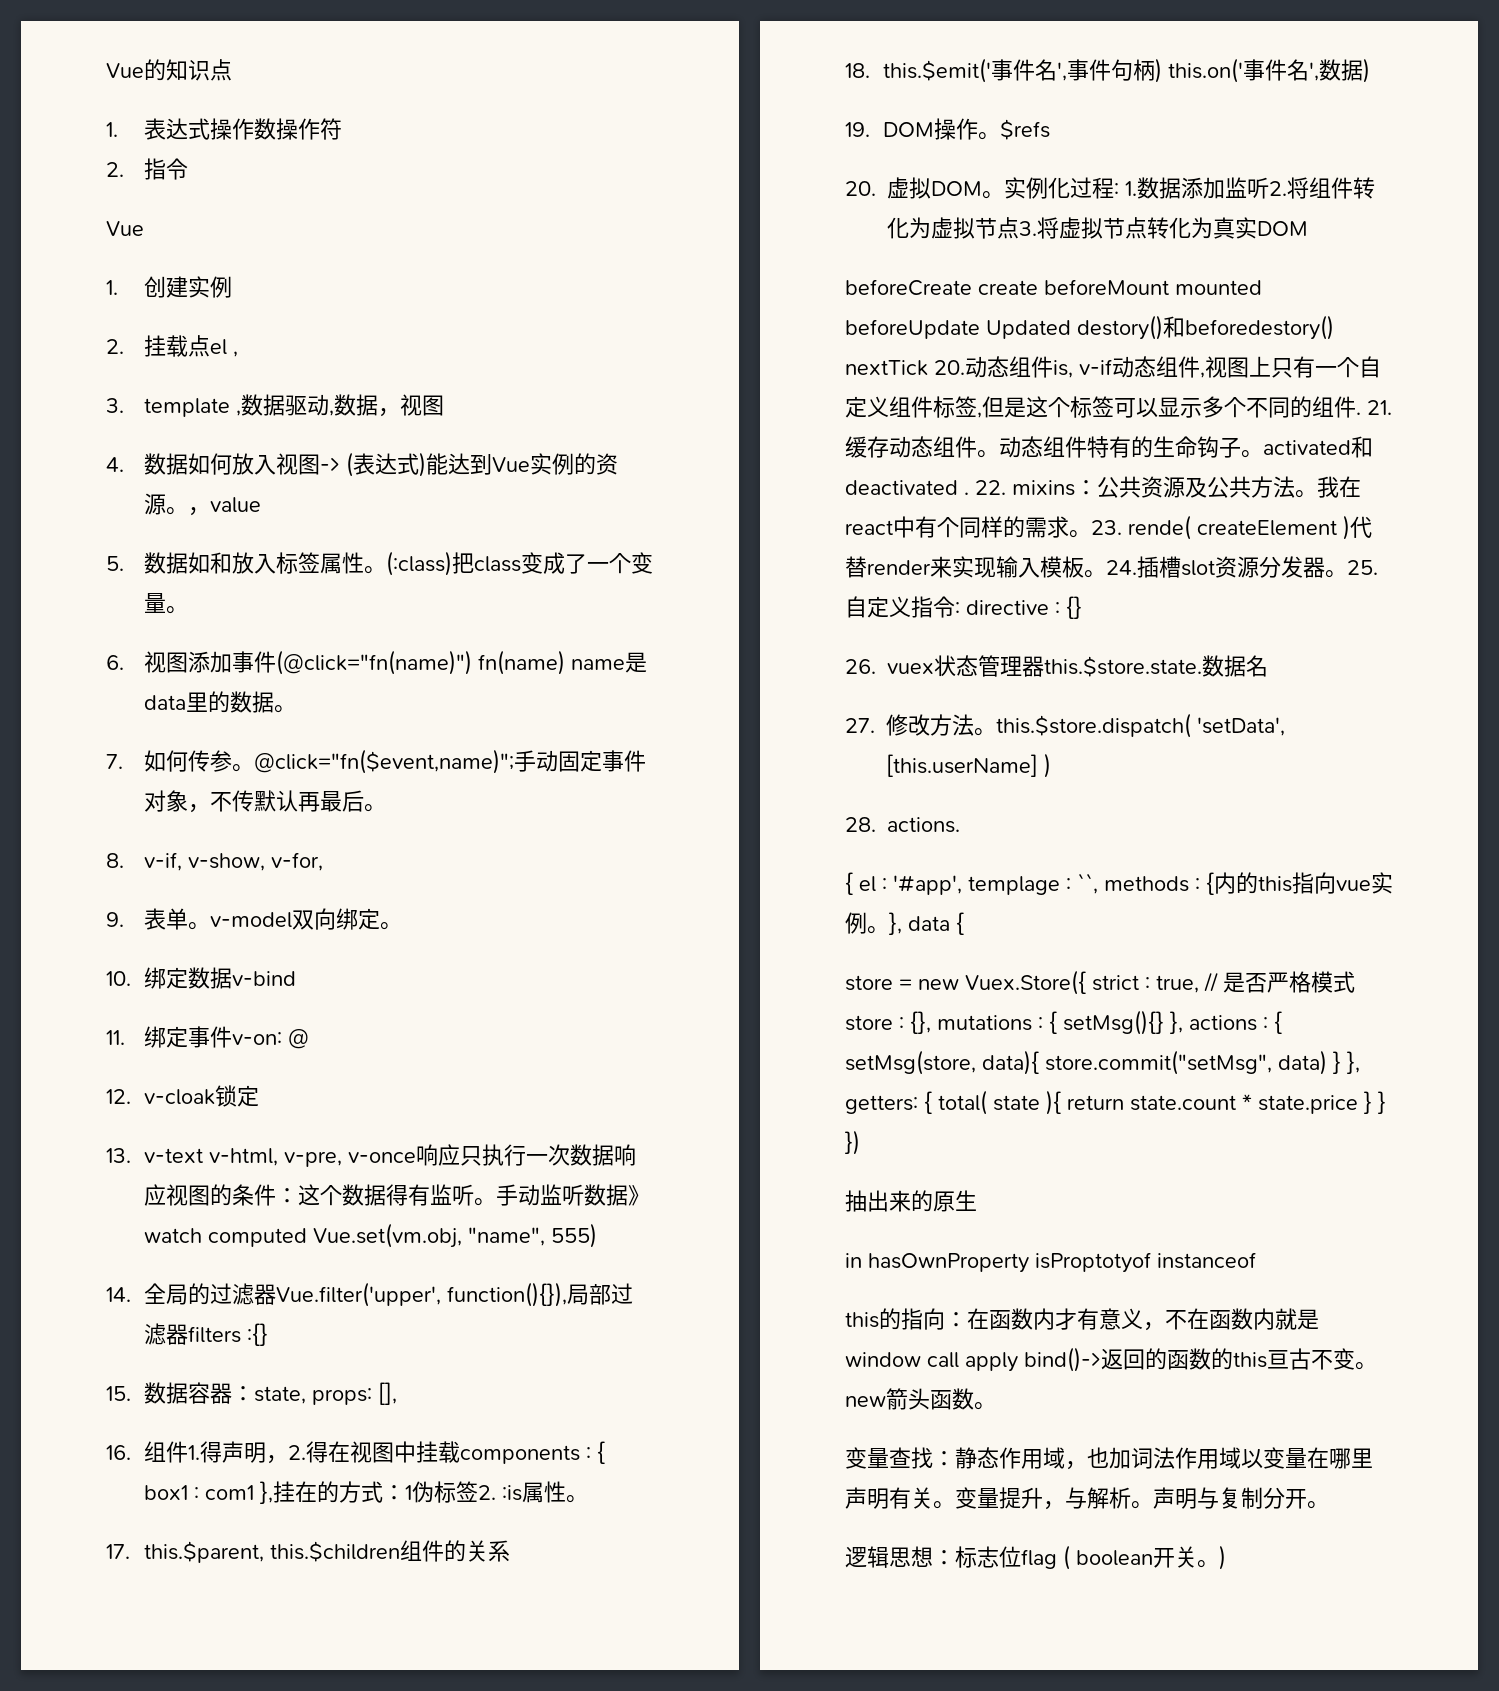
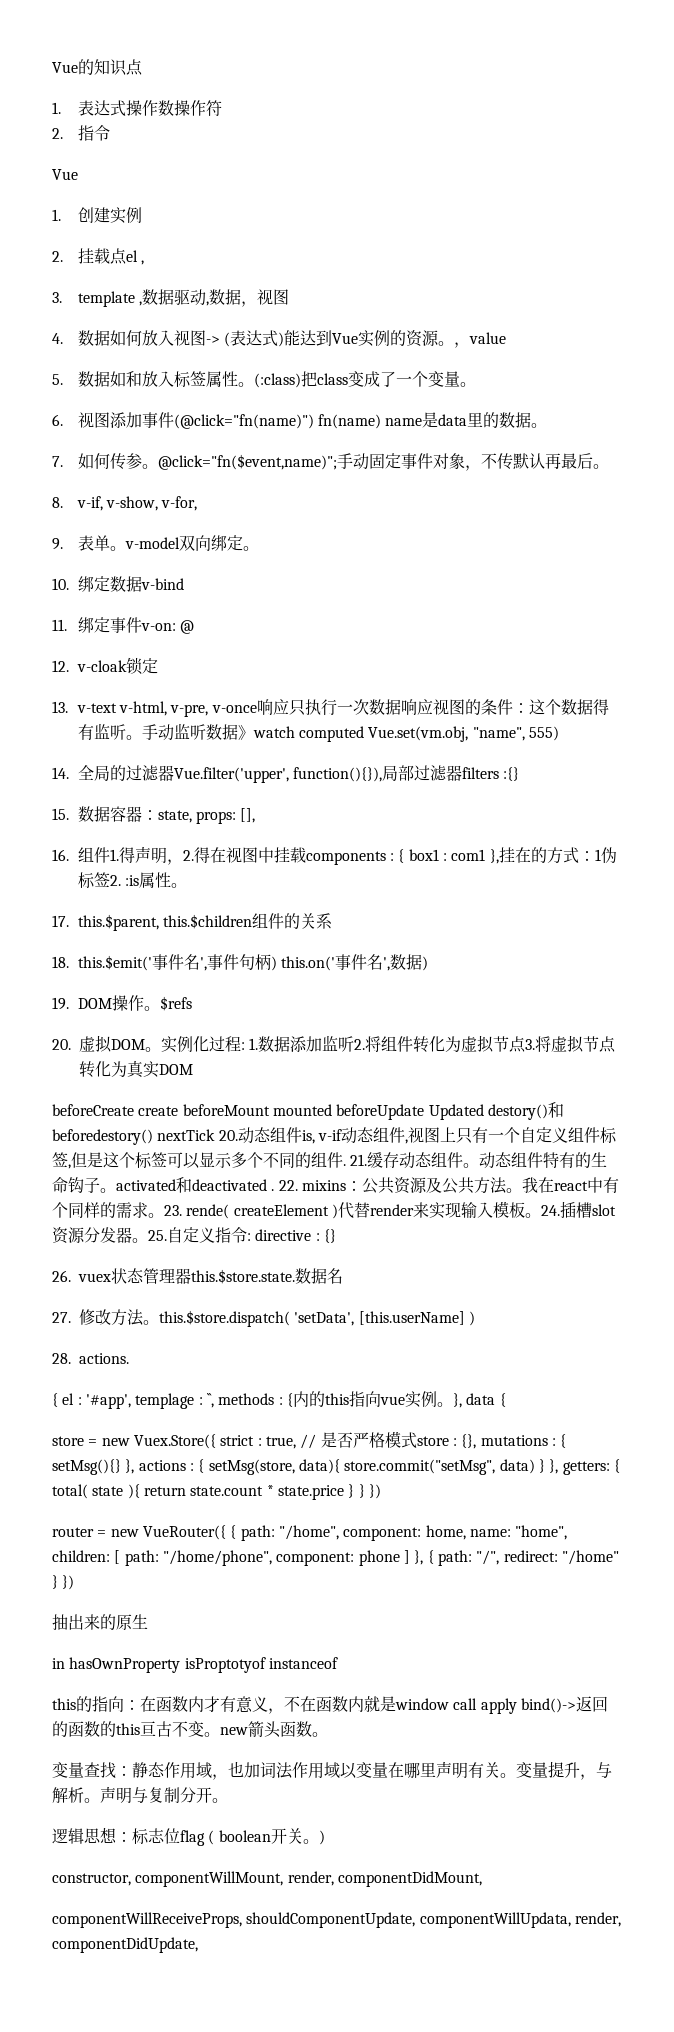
(860, 1142) none -> [52,1525,568,1541] [52,1550,619,1566] [52,1575,75,1590] // router = new VueRouter({ { path: "/home", component: home, name: "home", children: [ path: "/home/phone", component: phone ] }, { path: "/", redirect: "/home" } })
(1226, 1557) none -> [52,1871,482,1887] [52,1912,621,1928] [52,1937,198,1953] // constructor, componentWillMount, render, componentDidMount, // componentWillReceiveProps, shouldComponentUpdate, componentWillUpdata, render, componentDidUpdate,

